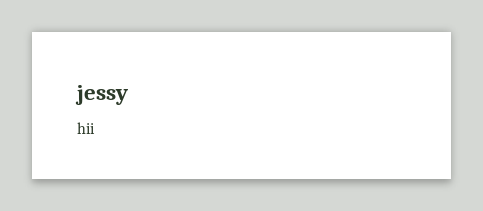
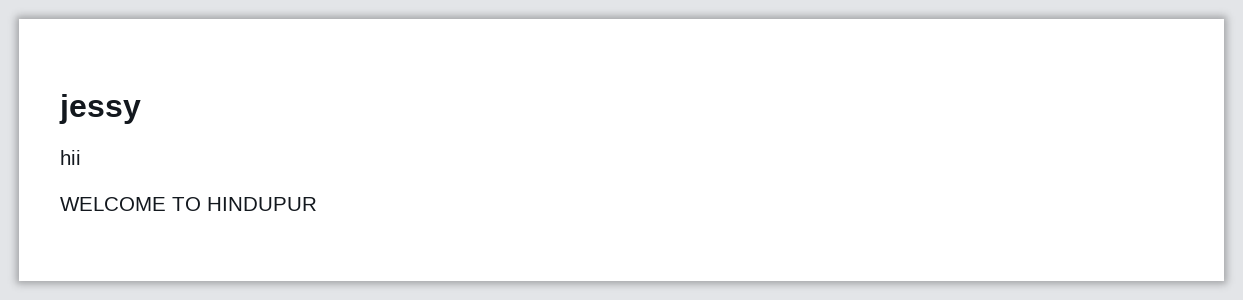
(95, 128) none -> [60,197,317,211] // WELCOME TO HINDUPUR

